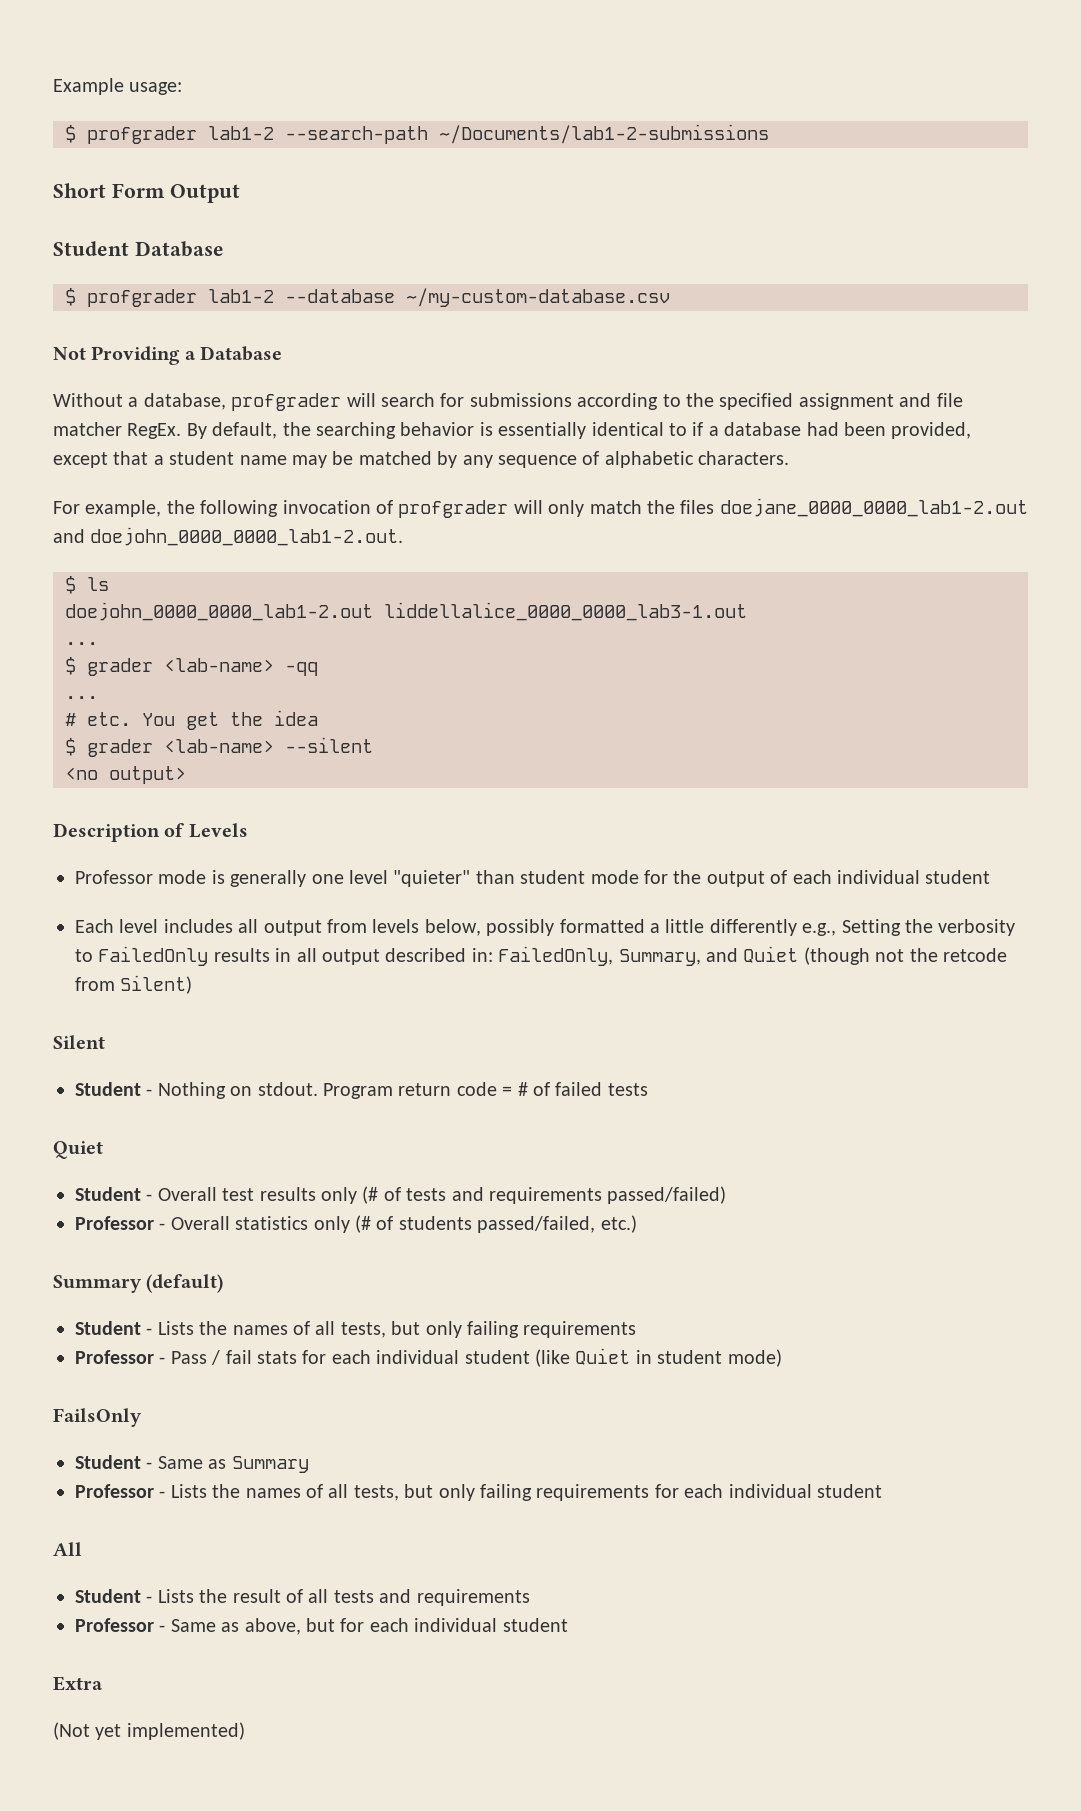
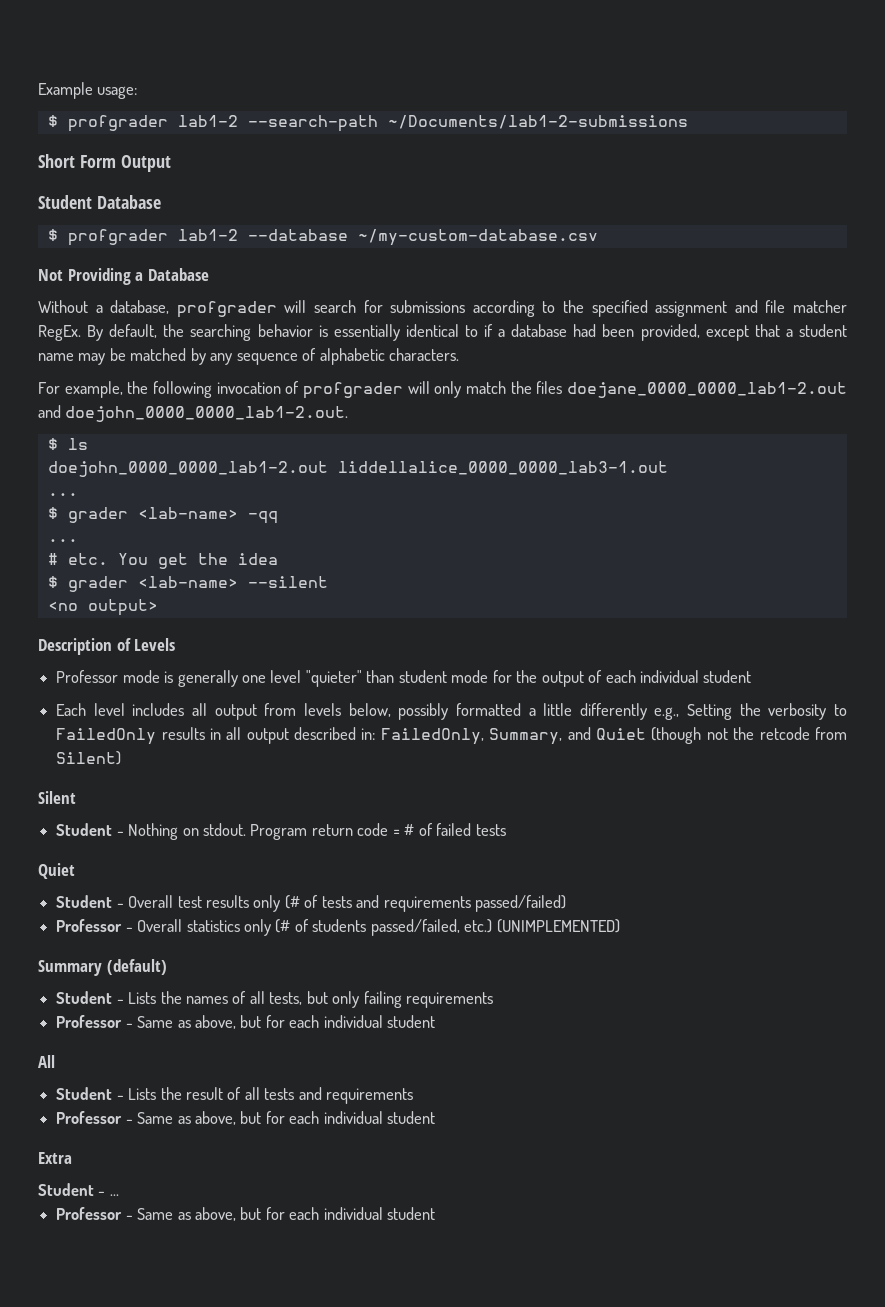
(637, 1224) none -> [496,919,620,933] (UNIMPLEMENTED)
[170,1348,782,1367] [53,1408,142,1427] [75,1455,309,1473] [75,1484,650,1501] Pass / fail stats for each individual student (like Quiet in student mode) // FailsOnly // Student - Same as Summary // Professor - Lists the names of all tests, but only failing requirements -> [137,1015,262,1029] Same as above, but
[53,1722,245,1740] (Not yet implemented) -> [38,1183,119,1196] [56,1207,436,1221] Student - ... // Professor - Same as above, but for each individual student

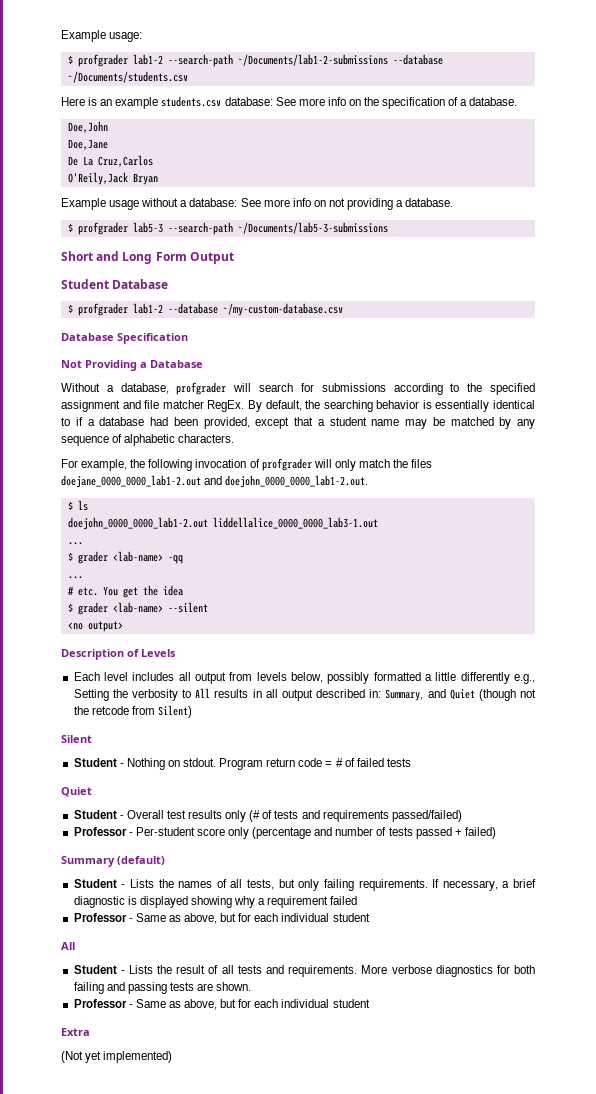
(688, 122) none -> [392,54,443,65] [67,71,188,83] [61,96,518,109] [67,121,108,133] [67,139,108,150] [67,155,153,167] [67,172,158,185] [61,198,454,210] [67,222,388,235] --database ~/Documents/students.csv // Here is an example students.csv database: See more info on the specification of a database. // Doe,John // Doe,Jane // De La Cruz,Carlos // O'Reily,Jack Bryan // Example usage without a database: See more info on not providing a database. // $ profgrader lab5-3 --search-path ~/Documents/lab5-3-submissions
(75, 161) none -> [96,251,153,264] and Long
(598, 237) none -> [61,333,188,344] // Database Specification
[56,670,752,687] // Professor mode is generally one level "quieter" than student mode for the output of each individual student -> (176, 653) none
[56,728,157,745] FailedOnly -> [195,688,211,698] All
[380,728,484,745] FailedOnly, -> (382, 693) none
[137,919,620,936] Overall statistics only (# of students passed/failed, etc.) (UNIMPLEMENTED) -> [135,827,496,839] Per-student score only (percentage and number of tests passed + failed)
[406,992,494,1008] requirements -> [358,879,536,891] [73,896,358,908] requirements. If necessary, a brief diagnostic is displayed showing why a requirement failed
[326,1088,414,1104] requirements -> [288,965,535,977] [73,982,252,994] requirements. More verbose diagnostics for both failing and passing tests are shown.
[38,1183,119,1196] [56,1207,436,1221] Student - ... // Professor - Same as above, but for each individual student -> [61,1051,173,1063] (Not yet implemented)

